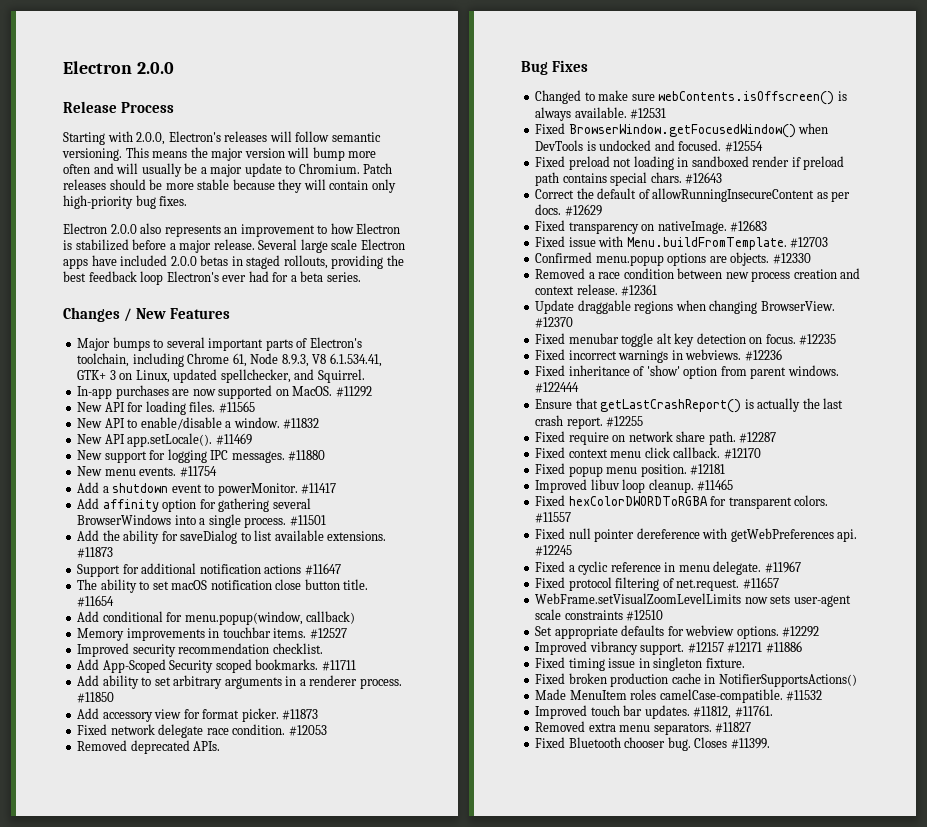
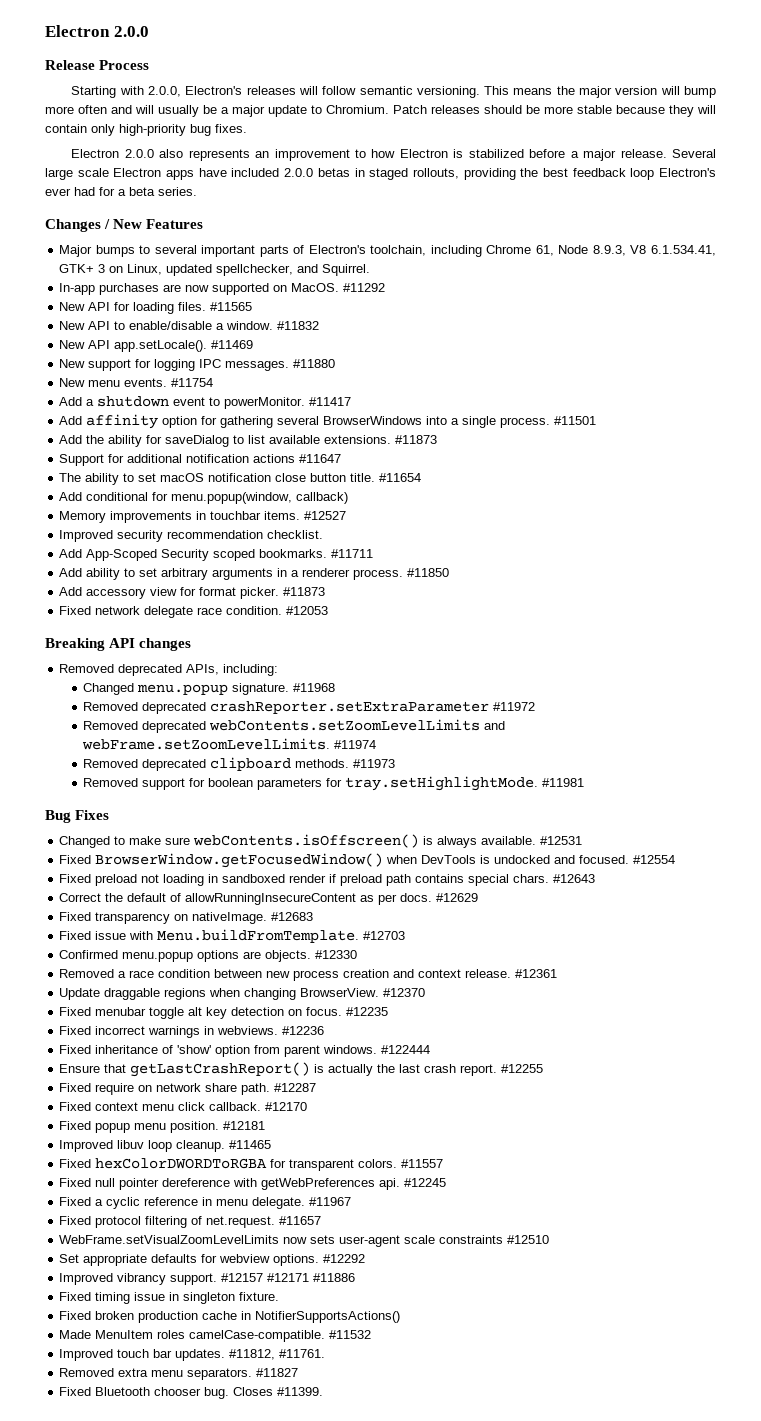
[77,740,221,754] // Removed deprecated APIs. -> [45,638,192,651] [59,664,279,676] [83,683,336,695] [83,701,536,714] [83,719,506,733] [82,738,377,750] [83,757,396,771] [83,776,585,791] // Breaking API changes // Removed deprecated APIs, including: // Changed menu.popup signature. #11968 // Removed deprecated crashReporter.setExtraParameter #11972 // Removed deprecated webContents.setZoomLevelLimits and webFrame.setZoomLevelLimits. #11974 // Removed deprecated clipboard methods. #11973 // Removed support for boolean parameters for tray.setHighlightMode. #11981

